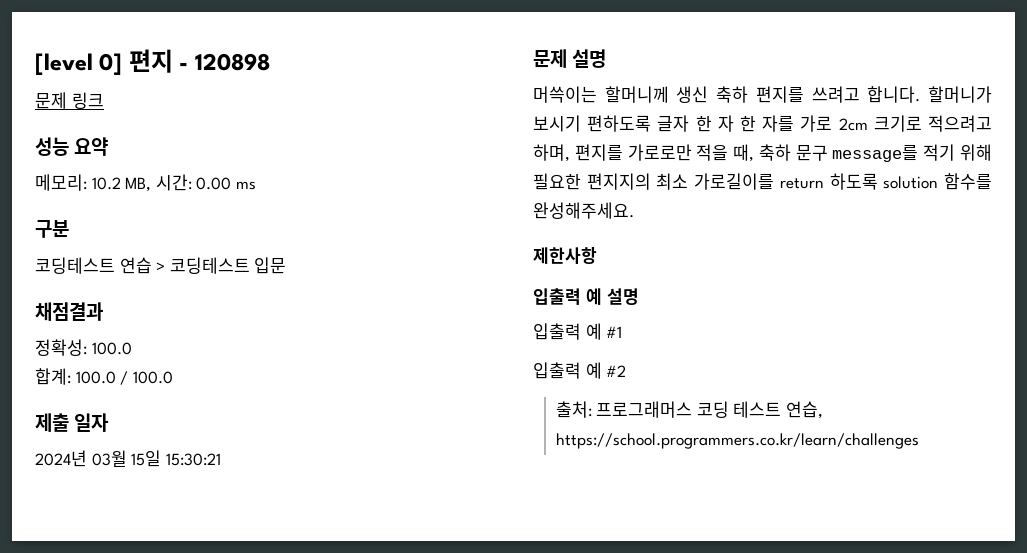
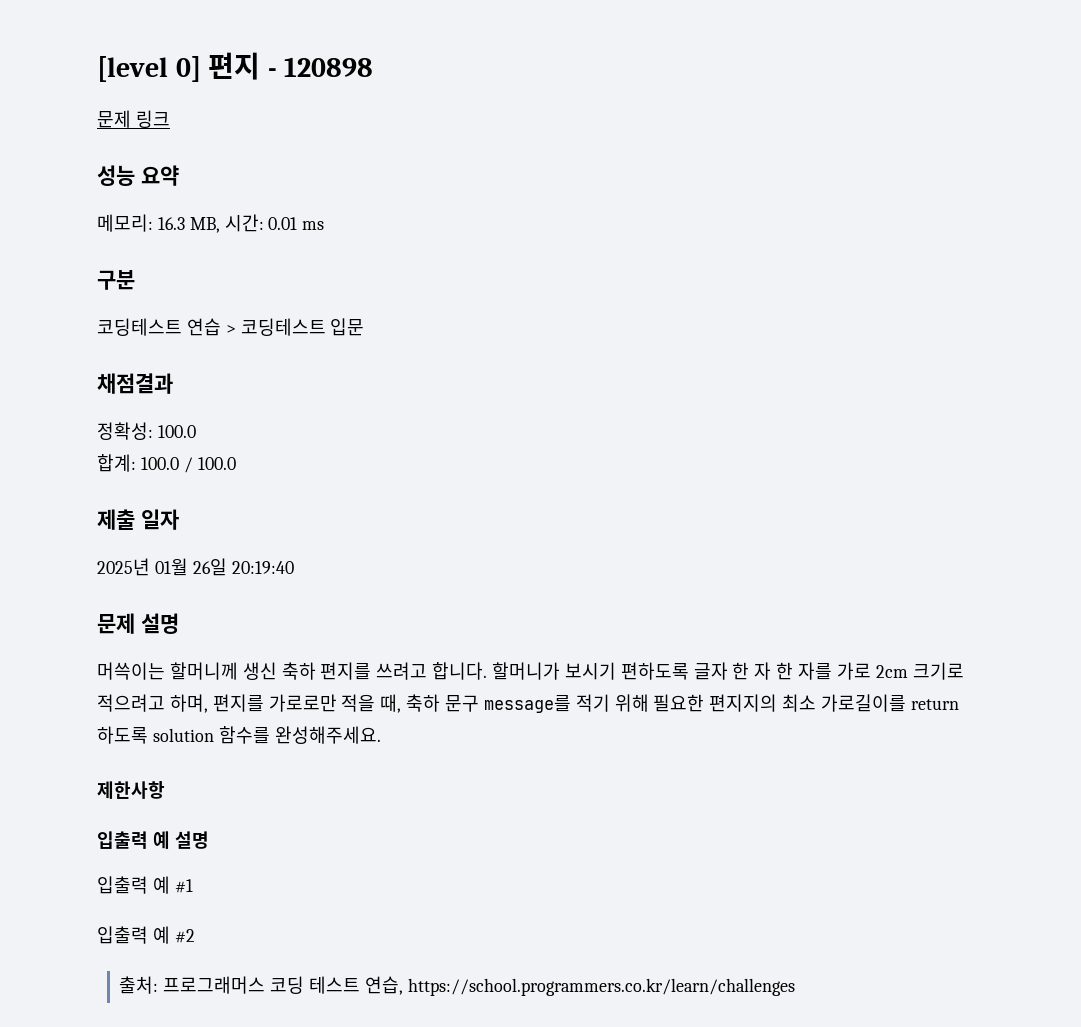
[91,177,121,190] 10.2 -> [157,217,185,230] 16.3
[196,177,232,190] 0.00 -> [268,217,298,230] 0.01
[35,450,221,467] 2024년 03월 15일 15:30:21 -> [97,558,294,576] 2025년 01월 26일 20:19:40

